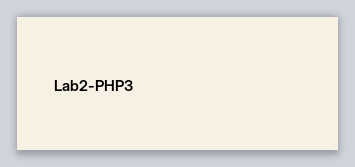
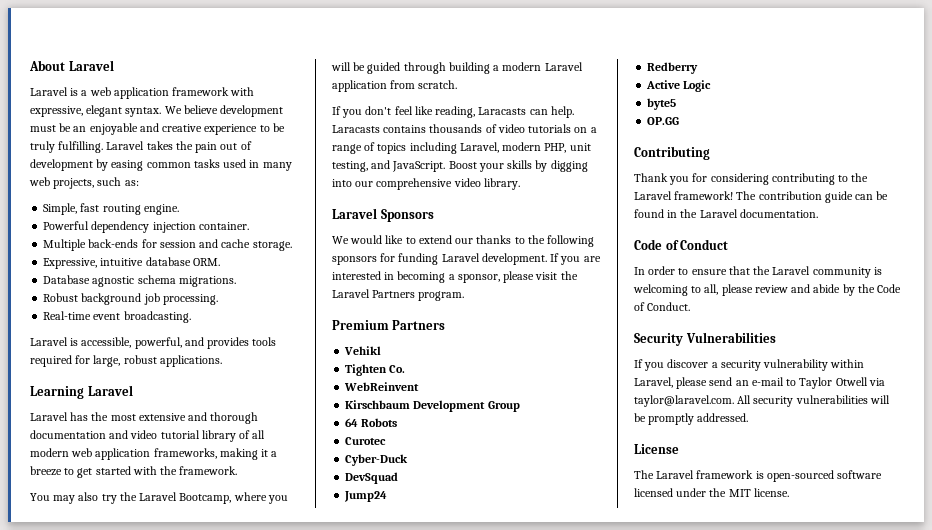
[54,80,133,91] Lab2-PHP3 -> [29,60,114,71] [30,87,255,99] [30,105,284,117] [30,123,285,135] [30,141,252,153] [30,159,292,171] [29,177,139,189] [43,203,179,215] [43,221,249,233] [43,239,292,251] [43,257,220,269] [43,275,236,287] [43,293,218,305] [43,311,191,323] [30,337,277,349] [30,355,222,367] [30,385,133,399] [30,412,259,424] [30,430,266,442] [30,448,278,460] [30,466,238,478] [30,492,288,504] [331,62,583,74] [332,80,458,92] [332,106,574,118] [332,124,597,133] [332,142,591,154] [332,160,588,172] [332,178,520,190] [332,208,434,222] [332,235,595,247] [332,253,601,265] [332,271,578,283] [332,289,465,301] [332,320,446,330] [344,346,382,355] [345,364,406,376] [344,382,420,391] [345,400,520,412] [345,418,398,427] [345,437,387,445] [345,454,409,466] [345,472,399,484] [344,491,388,502] [647,62,699,74] [646,80,712,92] [647,98,677,110] [647,117,680,125] [634,146,710,160] [634,173,869,185] [634,191,889,203] [634,209,818,218] [634,239,729,250] [634,266,882,278] [633,284,902,296] [634,302,691,311] [634,332,776,346] [634,359,865,371] [634,377,885,389] [634,395,890,407] [634,413,749,425] [634,444,679,454] [634,470,883,482] [634,488,789,497] About Laravel // Laravel is a web application framework with expressive, elegant syntax. We believe development must be an enjoyable and creative experience to be truly fulfilling. Laravel takes the pain out of development by easing common tasks used in many web projects, such as: // Simple, fast routing engine. // Powerful dependency injection container. // Multiple back-ends for session and cache storage. // Expressive, intuitive database ORM. // Database agnostic schema migrations. // Robust background job processing. // Real-time event broadcasting. // Laravel is accessible, powerful, and provides tools required for large, robust applications. // Learning Laravel // Laravel has the most extensive and thorough documentation and video tutorial library of all modern web application frameworks, making it a breeze to get started with the framework. // You may also try the Laravel Bootcamp, where you will be guided through building a modern Laravel application from scratch. // If you don't feel like reading, Laracasts can help. Laracasts contains thousands of video tutorials on a range of topics including Laravel, modern PHP, unit testing, and JavaScript. Boost your skills by digging into our comprehensive video library. // Laravel Sponsors // We would like to extend our thanks to the following sponsors for funding Laravel development. If you are interested in becoming a sponsor, please visit the Laravel Partners program. // Premium Partners // Vehikl // Tighten Co. // WebReinvent // Kirschbaum Development Group // 64 Robots // Curotec // Cyber-Duck // DevSquad // Jump24 // Redberry // Active Logic // byte5 // OP.GG // Contributing // Thank you for considering contributing to the Laravel framework! The contribution guide can be found in the Laravel documentation. // Code of Conduct // In order to ensure that the Laravel community is welcoming to all, please review and abide by the Code of Conduct. // Security Vulnerabilities // If you discover a security vulnerability within Laravel, please send an e-mail to Taylor Otwell via taylor@laravel.com. All security vulnerabilities will be promptly addressed. // License // The Laravel framework is open-sourced software licensed under the MIT license.

